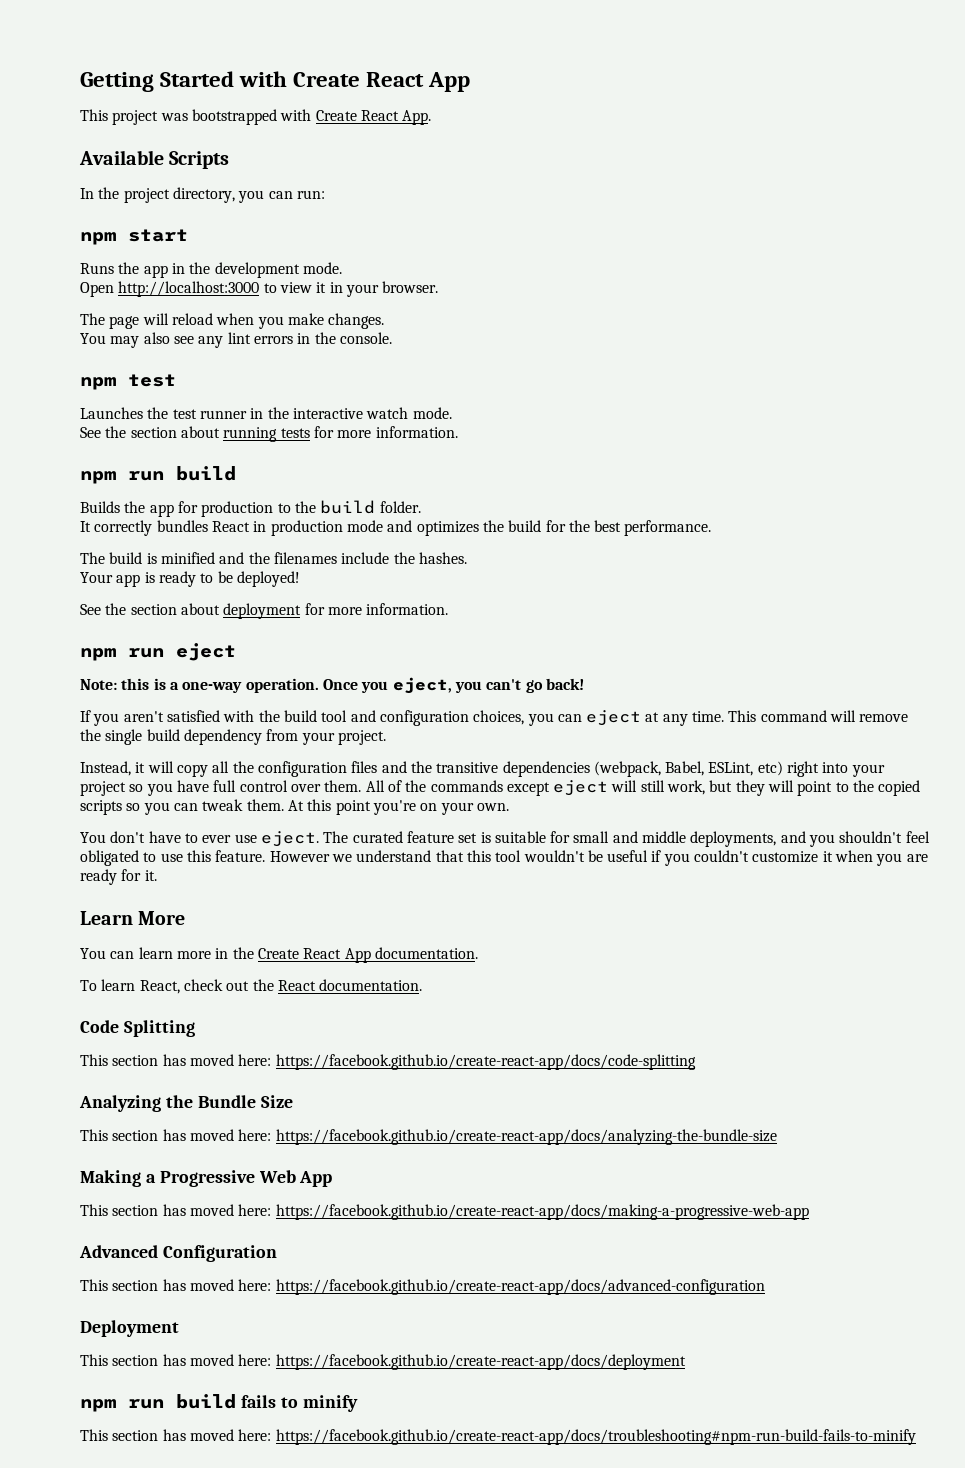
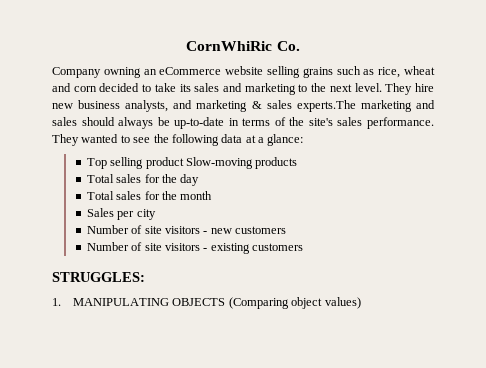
[80,71,471,92] [80,109,432,125] [79,150,230,169] [80,187,325,203] [80,229,188,245] [80,262,342,278] [80,281,439,297] [80,313,385,329] [80,332,392,348] [80,374,176,390] [80,407,452,419] [80,426,458,442] [80,466,236,484] [80,500,421,517] [80,520,712,536] [80,552,467,564] [80,571,300,587] [80,603,449,619] [80,643,236,661] [80,677,584,694] [80,710,909,726] [80,729,386,745] [80,761,885,777] [80,780,921,796] [80,799,509,815] [80,831,930,847] [80,850,928,866] [80,869,157,885] [80,911,186,925] [80,947,478,963] [80,979,423,994] [80,1020,195,1037] [80,1054,696,1070] [79,1095,293,1112] [80,1129,777,1145] [80,1170,333,1187] [80,1204,809,1220] [79,1245,277,1262] [80,1279,765,1295] [80,1320,179,1337] [80,1354,686,1370] [80,1394,358,1412] [80,1429,916,1445] Getting Started with Create React App // This project was bootstrapped with Create React App. // Available Scripts // In the project directory, you can run: // npm start // Runs the app in the development mode. // Open http://localhost:3000 to view it in your browser. // The page will reload when you make changes. // You may also see any lint errors in the console. // npm test // Launches the test runner in the interactive watch mode. // See the section about running tests for more information. // npm run build // Builds the app for production to the build folder. // It correctly bundles React in production mode and optimizes the build for the best performance. // The build is minified and the filenames include the hashes. // Your app is ready to be deployed! // See the section about deployment for more information. // npm run eject // Note: this is a one-way operation. Once you eject, you can't go back! // If you aren't satisfied with the build tool and configuration choices, you can eject at any time. This command will remove the single build dependency from your project. // Instead, it will copy all the configuration files and the transitive dependencies (webpack, Babel, ESLint, etc) right into your project so you have full control over them. All of the commands except eject will still work, but they will point to the copied scripts so you can tweak them. At this point you're on your own. // You don't have to ever use eject. The curated feature set is suitable for small and middle deployments, and you shouldn't feel obligated to use this feature. However we understand that this tool wouldn't be useful if you couldn't customize it when you are ready for it. // Learn More // You can learn more in the Create React App documentation. // To learn React, check out the React documentation. // Code Splitting // This section has moved here: https://facebook.github.io/create-react-app/docs/code-splitting // Analyzing the Bundle Size // This section has moved here: https://facebook.github.io/create-react-app/docs/analyzing-the-bundle-size // Making a Progressive Web App // This section has moved here: https://facebook.github.io/create-react-app/docs/making-a-progressive-web-app // Advanced Configuration // This section has moved here: https://facebook.github.io/create-react-app/docs/advanced-configuration // Deployment // This section has moved here: https://facebook.github.io/create-react-app/docs/deployment // npm run build fails to minify // This section has moved here: https://facebook.github.io/create-react-app/docs/troubleshooting#npm-run-build-fails-to-minify -> [186,41,300,51] [52,66,436,78] [52,83,435,95] [52,100,435,112] [52,117,434,129] [52,134,304,146] [86,157,298,169] [86,174,200,186] [86,191,213,200] [86,208,156,220] [86,225,287,234] [86,242,304,254] [52,272,145,282] [52,297,361,309] CornWhiRic Co. // Company owning an eCommerce website selling grains such as rice, wheat and corn decided to take its sales and marketing to the next level. They hire new business analysts, and marketing & sales experts.The marketing and sales should always be up-to-date in terms of the site's sales performance. They wanted to see the following data at a glance: // Top selling product Slow-moving products // Total sales for the day // Total sales for the month // Sales per city // Number of site visitors - new customers // Number of site visitors - existing customers // STRUGGLES: // 1. MANIPULATING OBJECTS (Comparing object values)

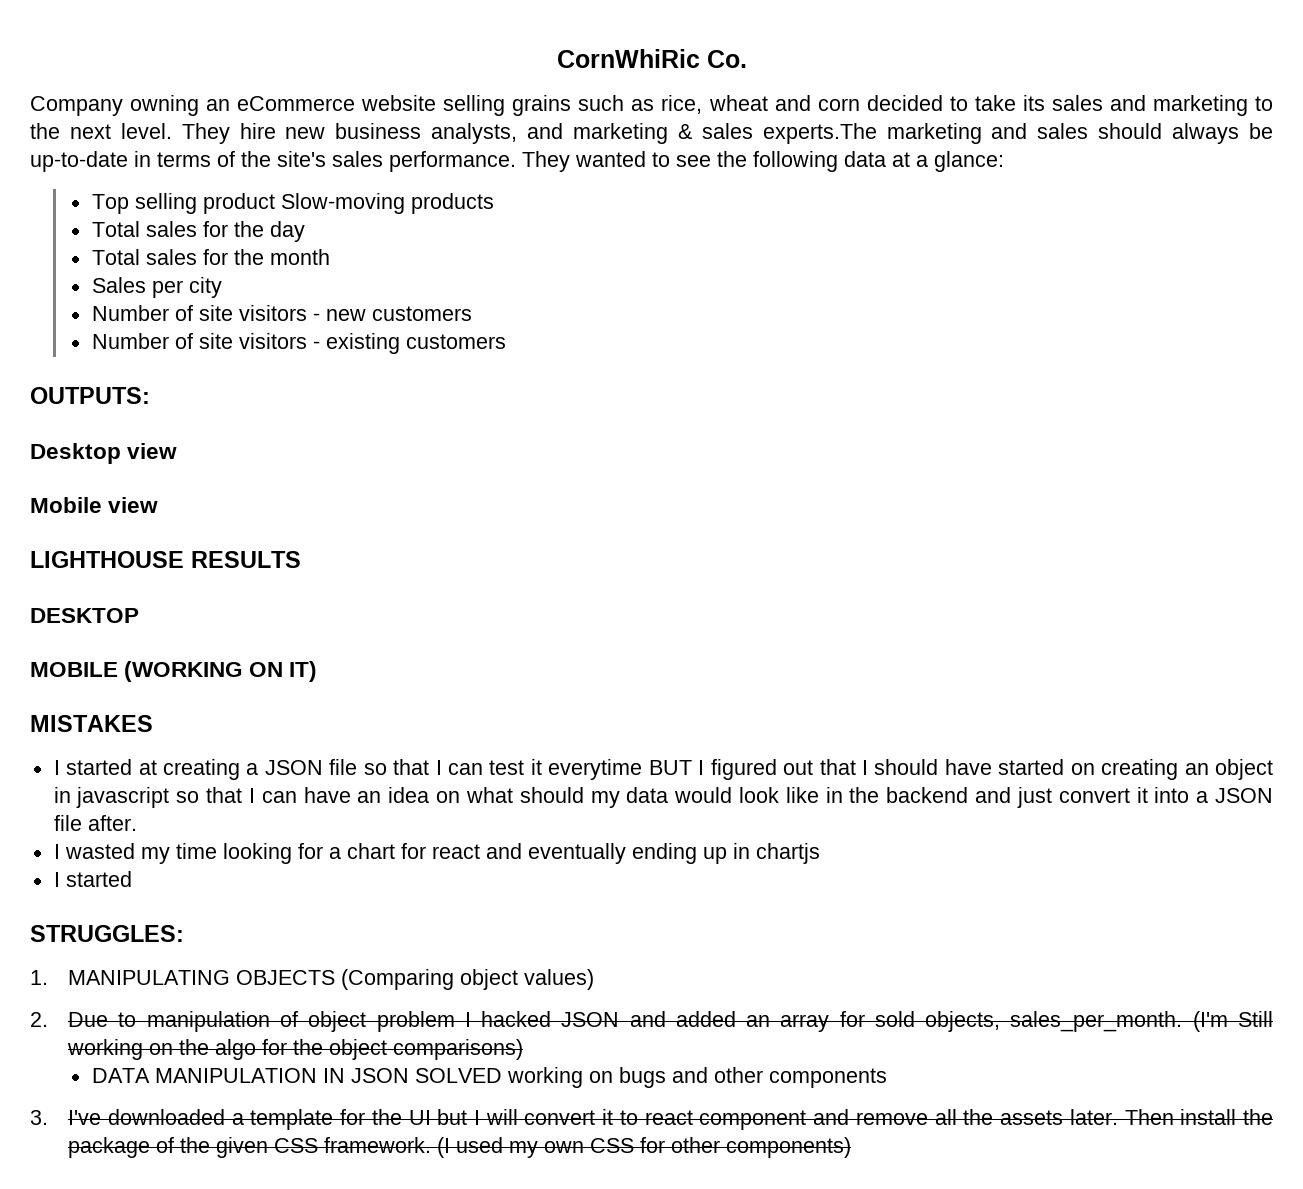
(304, 247) none -> [30,387,150,404] [30,443,178,464] [30,497,159,513] [30,551,301,568] [30,608,139,623] [30,661,318,682] [30,715,153,732] [53,759,1274,780] [53,787,1274,808] [53,815,137,831] [53,843,820,864] [53,871,132,887] // OUTPUTS: // Desktop view // Mobile view // LIGHTHOUSE RESULTS // DESKTOP // MOBILE (WORKING ON IT) // MISTAKES // I started at creating a JSON file so that I can test it everytime BUT I figured out that I should have started on creating an object in javascript so that I can have an idea on what should my data would look like in the backend and just convert it into a JSON file after. // I wasted my time looking for a chart for react and eventually ending up in chartjs // I started
(361, 303) none -> [30,1011,1273,1032] [67,1039,524,1060] [91,1067,887,1088] [30,1109,1273,1130] [68,1137,852,1158] // 2. Due to manipulation of object problem I hacked JSON and added an array for sold objects, sales_per_month. (I'm Still working on the algo for the object comparisons) // DATA MANIPULATION IN JSON SOLVED working on bugs and other components // 3. I've downloaded a template for the UI but I will convert it to react component and remove all the assets later. Then install the package of the given CSS framework. (I used my own CSS for other components)

